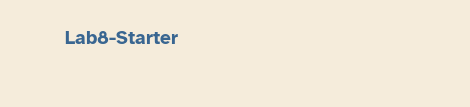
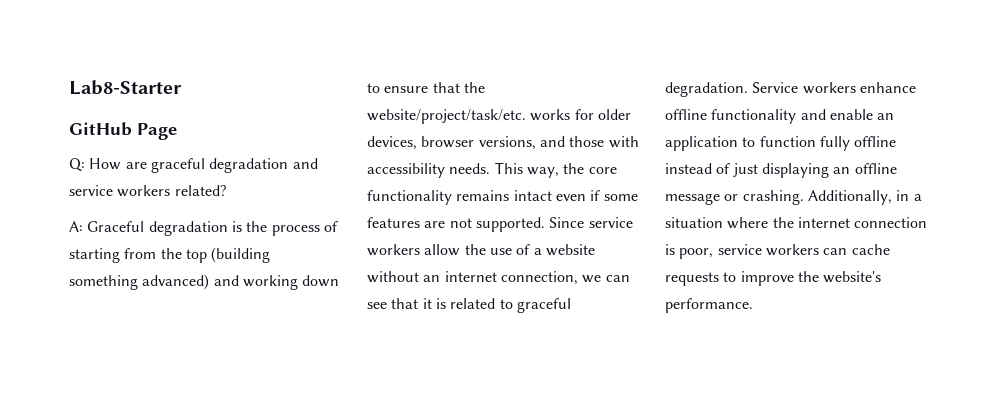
(178, 37) none -> [69,122,177,140] [69,158,318,173] [69,185,226,197] [69,221,338,236] [69,247,271,263] [69,274,340,290] [367,82,485,93] [367,109,631,124] [367,136,639,150] [367,162,617,178] [367,190,638,205] [367,217,633,232] [367,244,595,256] [367,271,630,285] [367,298,571,313] [665,82,916,97] [665,109,895,124] [665,136,897,151] [665,163,897,178] [665,190,922,205] [665,217,928,229] [665,244,890,259] [665,271,882,286] [665,298,753,313] // GitHub Page // Q: How are graceful degradation and service workers related? // A: Graceful degradation is the process of starting from the top (building something advanced) and working down to ensure that the website/project/task/etc. works for older devices, browser versions, and those with accessibility needs. This way, the core functionality remains intact even if some features are not supported. Since service workers allow the use of a website without an internet connection, we can see that it is related to graceful degradation. Service workers enhance offline functionality and enable an application to function fully offline instead of just displaying an offline message or crashing. Additionally, in a situation where the internet connection is poor, service workers can cache requests to improve the website's performance.

